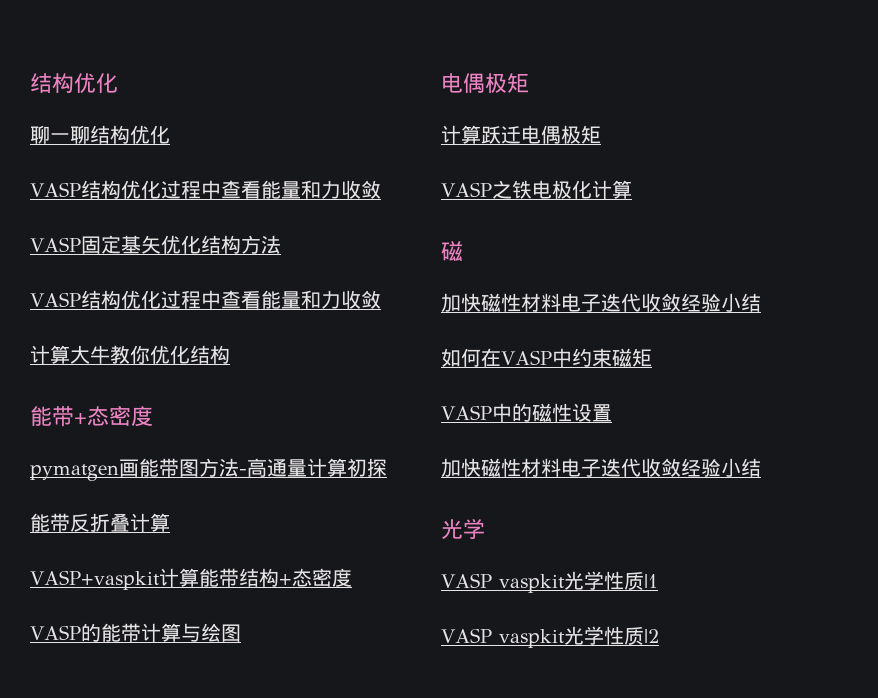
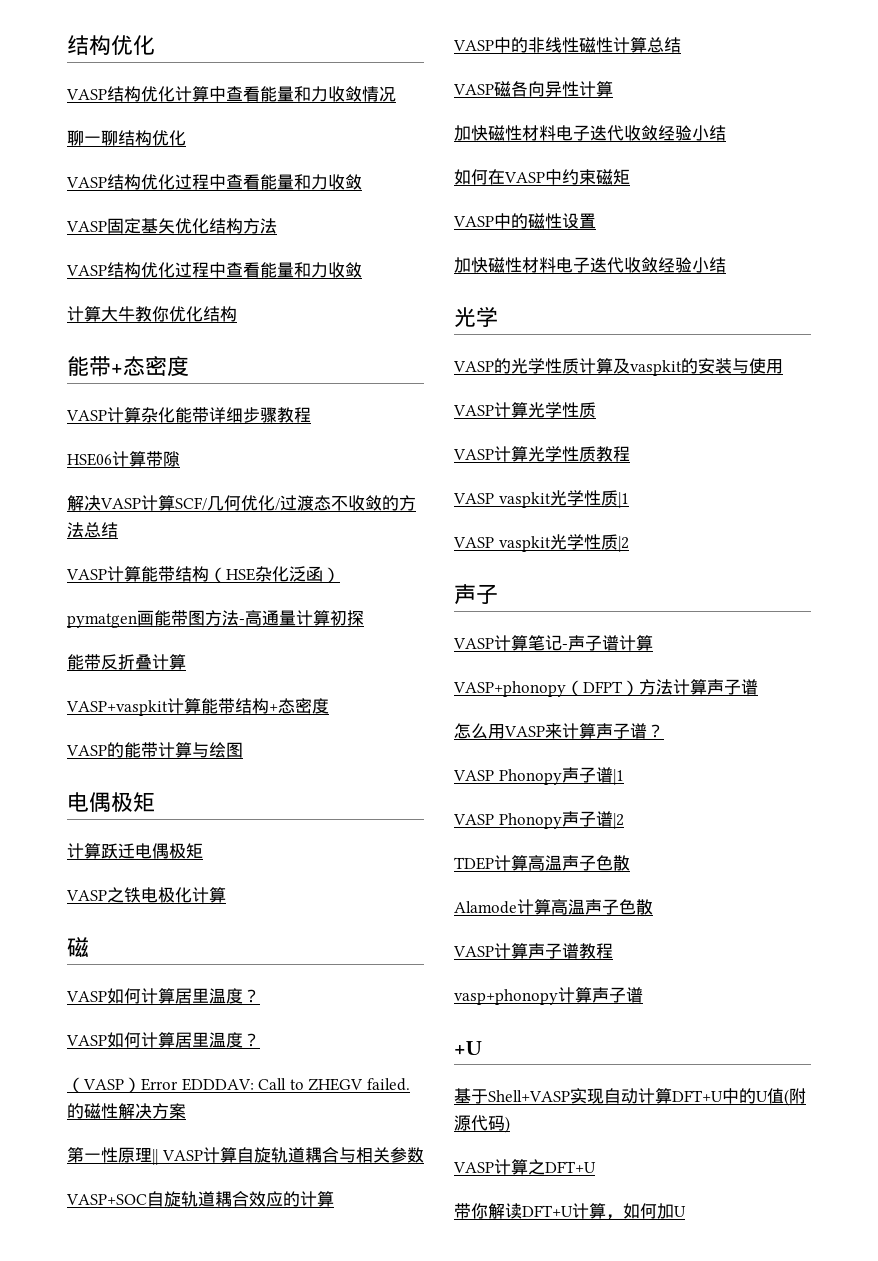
[30,73,118,94] 结构优化 -> [67,35,155,56] [66,86,396,102] 结构优化 // VASP结构优化计算中查看能量和力收敛情况
(153, 416) none -> [66,407,311,423] [67,451,180,467] [67,495,416,511] [67,522,118,538] [66,566,340,583] // VASP计算杂化能带详细步骤教程 // HSE06计算带隙 // 解决VASP计算SCF/几何优化/过渡态不收敛的方法总结 // VASP计算能带结构（HSE杂化泛函）
(463, 251) none -> [66,988,260,1004] [66,1032,260,1048] [67,1077,410,1093] [67,1103,186,1119] [67,1147,424,1165] [66,1191,334,1207] [453,37,681,53] [453,81,613,97] // VASP如何计算居里温度？ // VASP如何计算居里温度？ // （VASP）Error EDDDAV: Call to ZHEGV failed.的磁性解决方案 // 第一性原理|| VASP计算自旋轨道耦合与相关参数 // VASP+SOC自旋轨道耦合效应的计算 // VASP中的非线性磁性计算总结 // VASP磁各向异性计算
(485, 529) none -> [453,358,783,376] [453,402,596,418] [453,446,630,462] // VASP的光学性质计算及vaspkit的安装与使用 // VASP计算光学性质 // VASP计算光学性质教程
(659, 636) none -> [454,584,498,605] [453,635,653,651] [453,679,758,697] [454,723,664,739] [453,767,624,785] [453,811,624,829] [454,855,630,871] [454,899,653,915] [453,943,613,959] [454,987,643,1005] [454,1041,482,1055] [454,1088,806,1106] [454,1115,510,1133] [453,1159,596,1175] [454,1203,686,1220] // 声子 // VASP计算笔记-声子谱计算 // VASP+phonopy（DFPT）方法计算声子谱 // 怎么用VASP来计算声子谱？ // VASP Phonopy声子谱|1 // VASP Phonopy声子谱|2 // TDEP计算高温声子色散 // Alamode计算高温声子色散 // VASP计算声子谱教程 // vasp+phonopy计算声子谱 // +U // 基于Shell+VASP实现自动计算DFT+U中的U值(附源代码) // VASP计算之DFT+U // 带你解读DFT+U计算，如何加U

